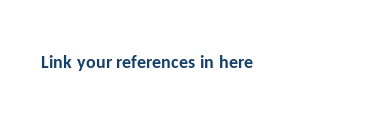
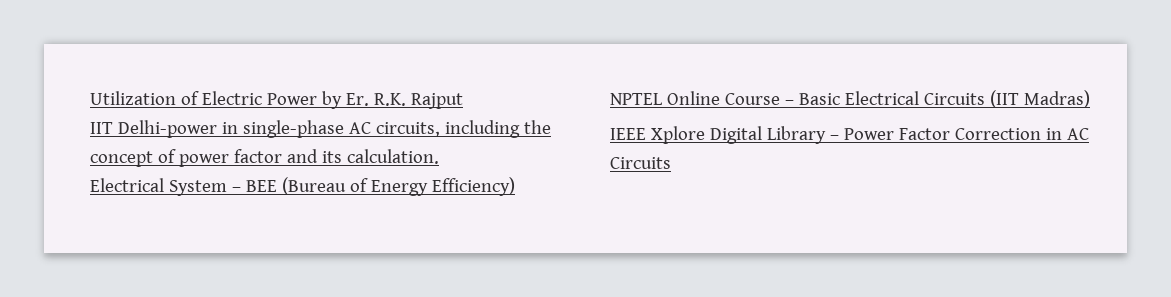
[41,55,253,71] Link your references in here -> [90,91,463,109] [90,120,551,138] [90,149,439,167] [90,177,515,196] [610,90,1090,108] [610,126,1089,144] [610,157,671,169] Utilization of Electric Power by Er. R.K. Rajput // IIT Delhi-power in single-phase AC circuits, including the concept of power factor and its calculation. // Electrical System – BEE (Bureau of Energy Efficiency) // NPTEL Online Course – Basic Electrical Circuits (IIT Madras) // IEEE Xplore Digital Library – Power Factor Correction in AC Circuits

